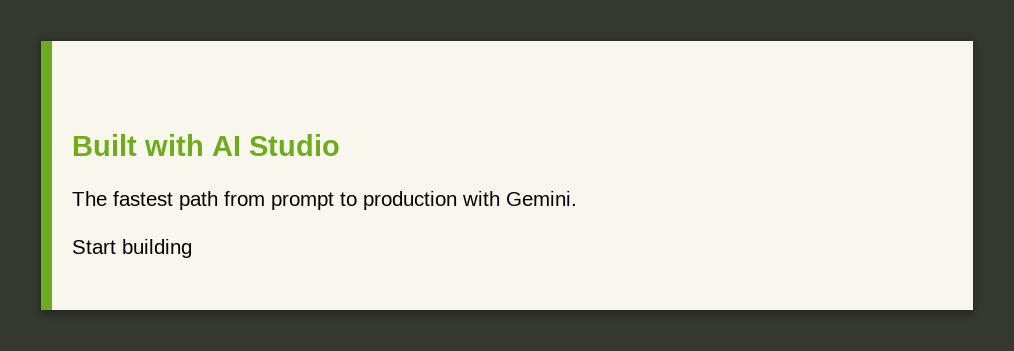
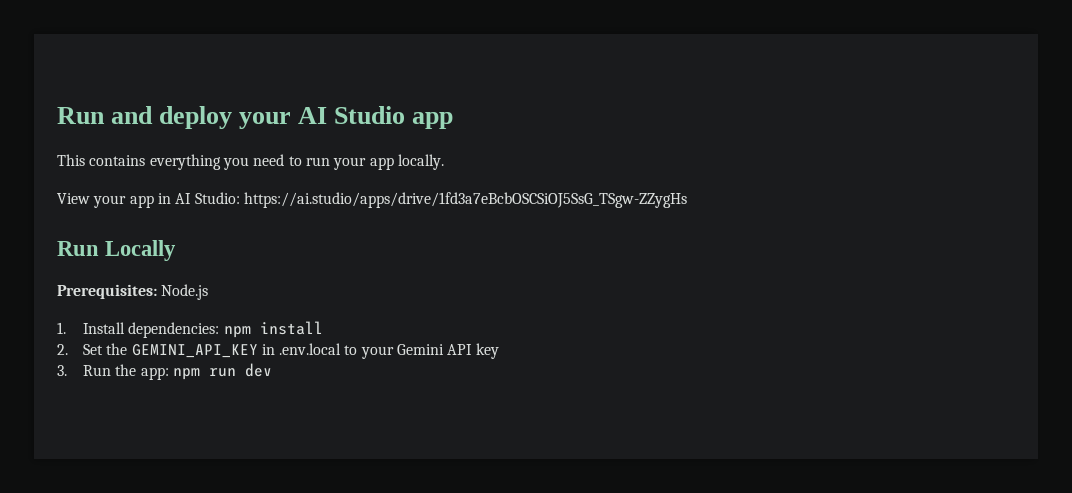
[72,134,340,156] [72,191,577,210] [72,239,192,258] Built with AI Studio // The fastest path from prompt to production with Gemini. // Start building -> [57,106,454,129] [57,154,444,170] [57,192,687,208] [57,240,177,261] [57,284,209,300] [57,321,323,338] [57,343,499,359] [57,363,272,380] Run and deploy your AI Studio app // This contains everything you need to run your app locally. // View your app in AI Studio: https://ai.studio/apps/drive/1fd3a7eBcbOSCSiOJ5SsG_TSgw-ZZygHs // Run Locally // Prerequisites: Node.js // 1. Install dependencies: npm install // 2. Set the GEMINI_API_KEY in .env.local to your Gemini API key // 3. Run the app: npm run dev

